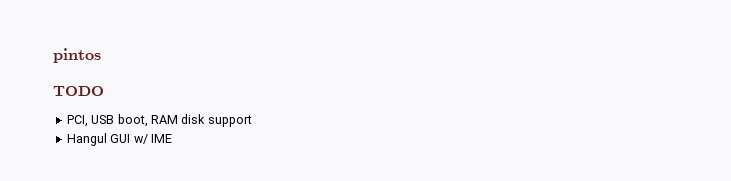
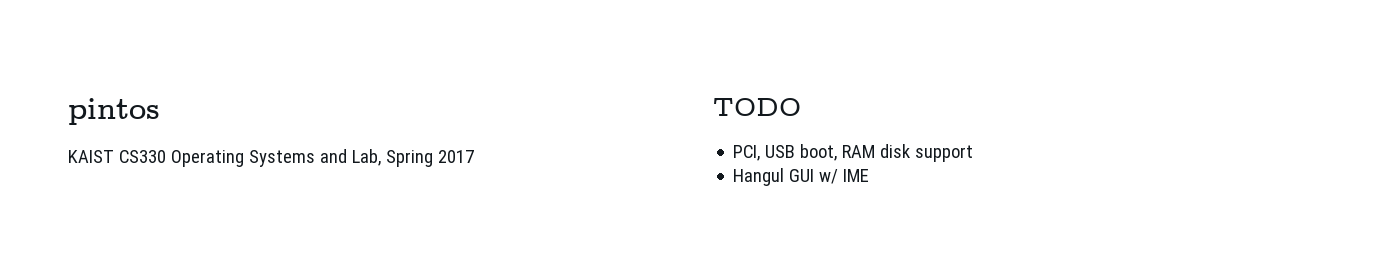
(101, 55) none -> [68,149,474,167] // KAIST CS330 Operating Systems and Lab, Spring 2017

